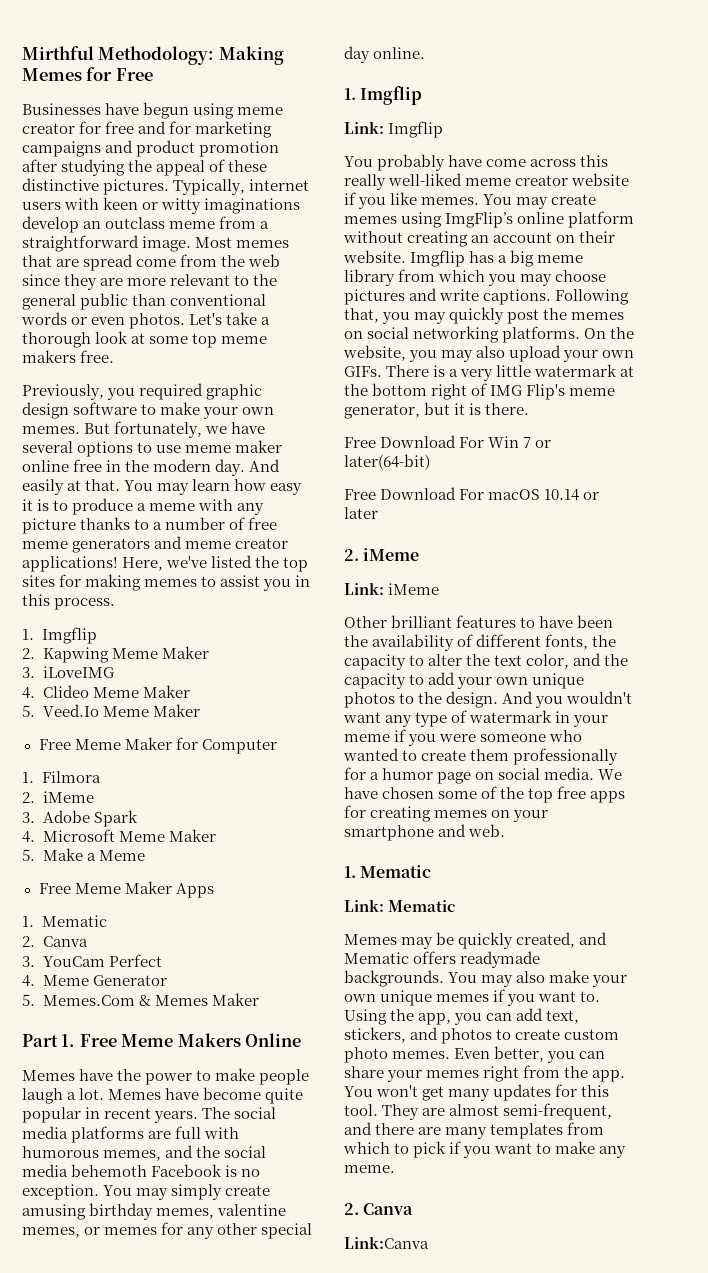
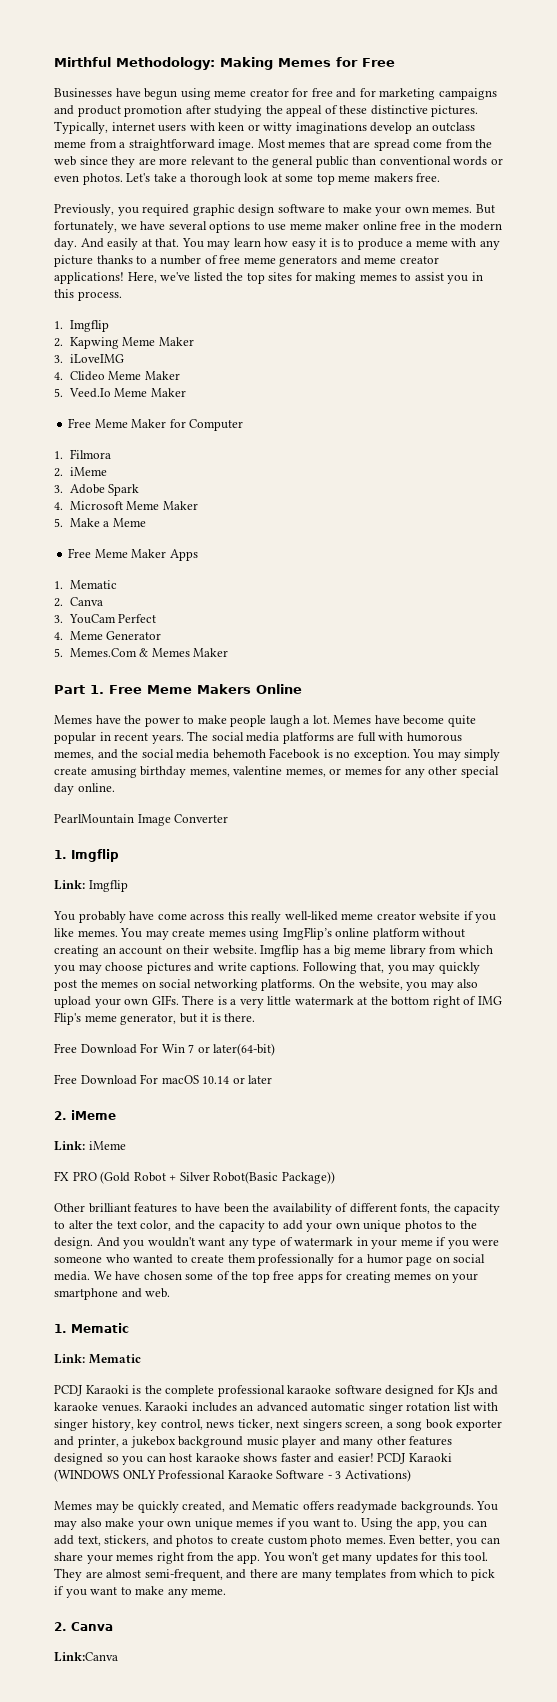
(426, 53) none -> [54,814,229,826] // PearlMountain Image Converter
(440, 589) none -> [54,1171,335,1184] // FX PRO (Gold Robot + Silver Robot(Basic Package))
(456, 906) none -> [54,1385,498,1397] [54,1402,499,1414] [54,1419,503,1431] [54,1436,453,1448] [54,1453,452,1465] [54,1469,411,1482] // PCDJ Karaoki is the complete professional karaoke software designed for KJs and karaoke venues. Karaoki includes an advanced automatic singer rotation list with singer history, key control, news ticker, next singers screen, a song book exporter and printer, a jukebox background music player and many other features designed so you can host karaoke shows faster and easier! PCDJ Karaoki (WINDOWS ONLY Professional Karaoke Software - 3 Activations)

